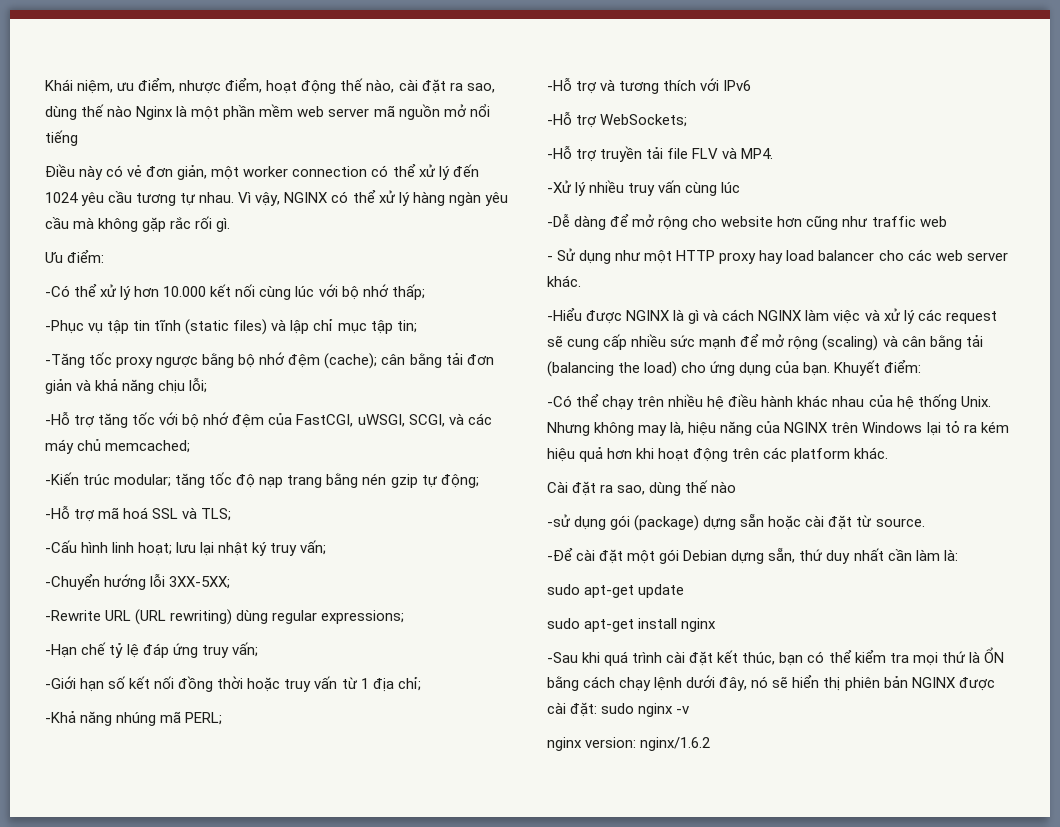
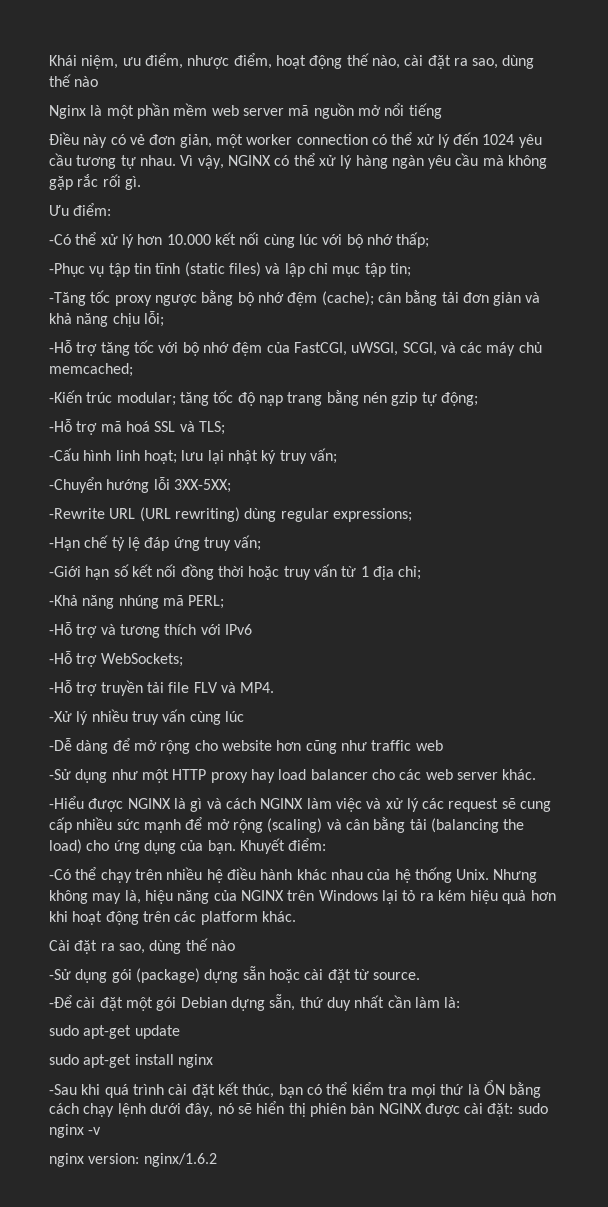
(133, 111) none -> (99, 81) //
[547,248,577,261] - Sử -> [49,769,71,780] -Sử
[547,514,571,527] -sử -> [49,969,71,980] -Sử

